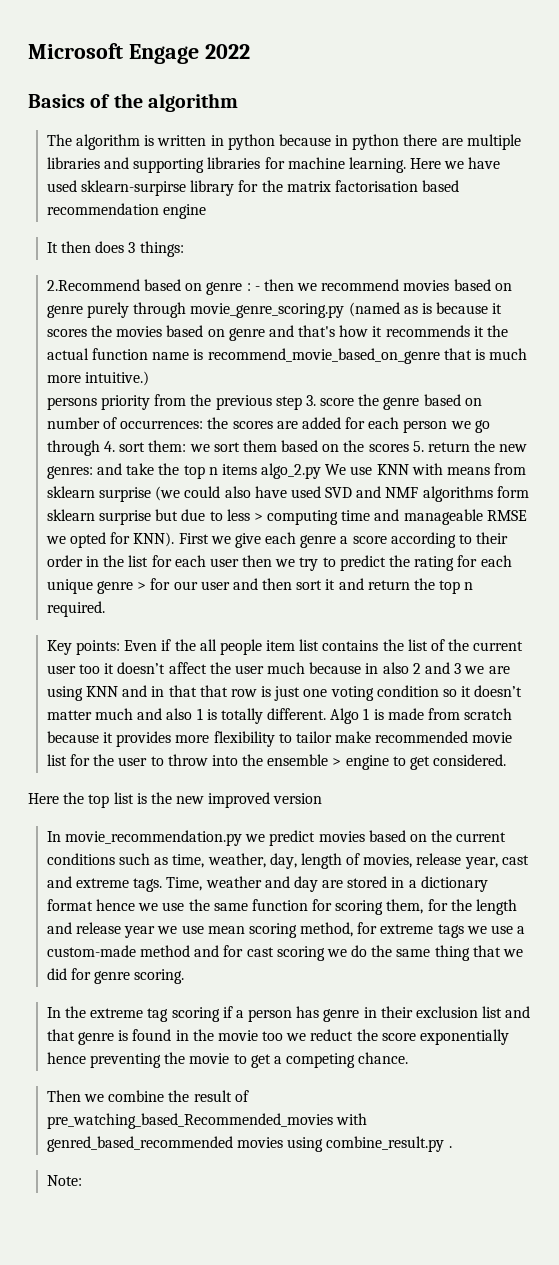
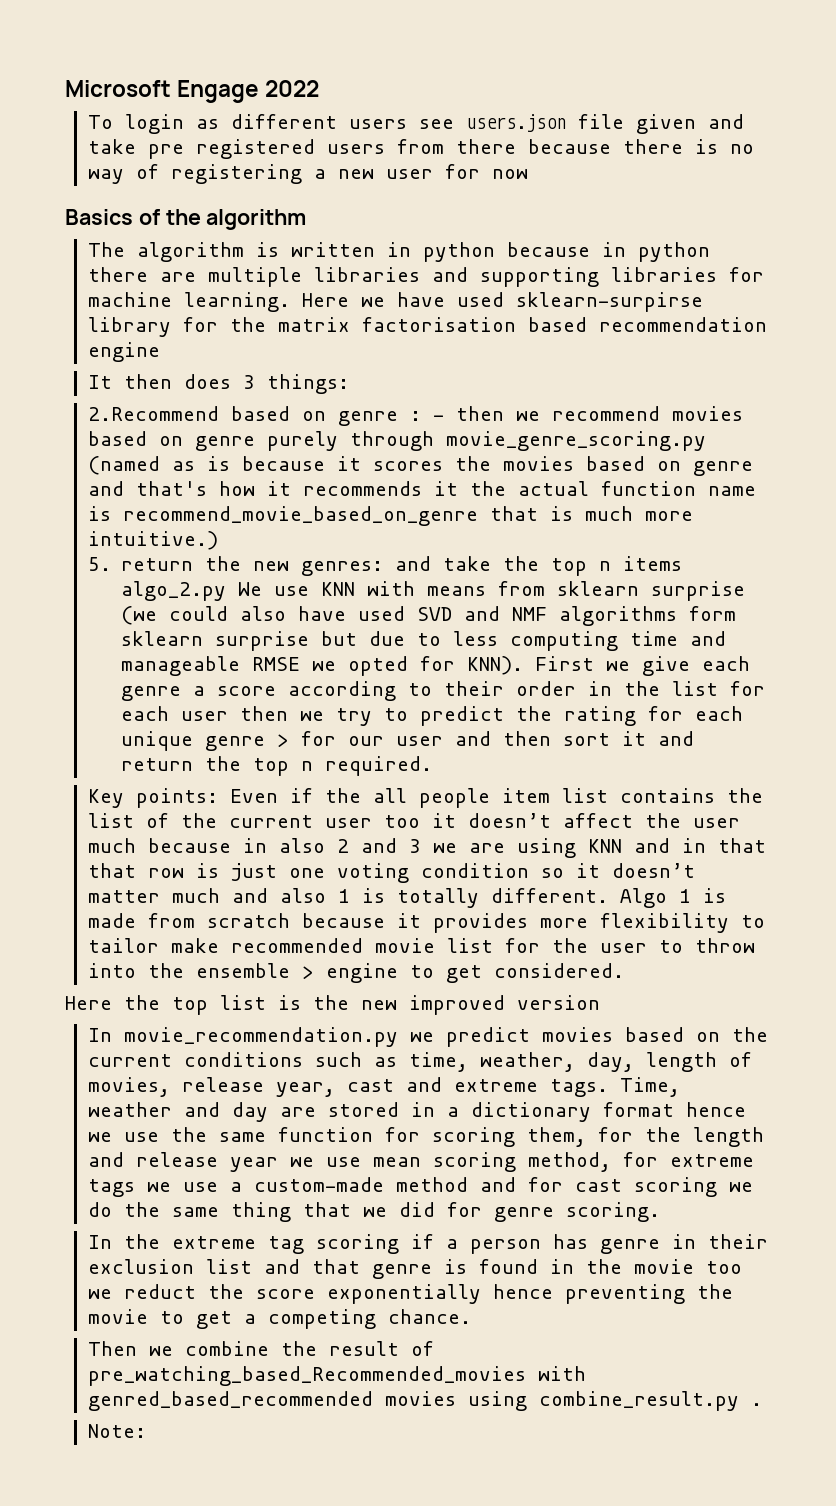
(250, 51) none -> [88,114,745,134] [88,139,755,159] [88,164,529,184] // To login as different users see users.json file given and take pre registered users from there because there is no way of registering a new user for now
[46,394,482,410] [46,417,490,433] [46,440,409,456] persons priority from the previous step 3. score the genre based on number of occurrences: the scores are added for each person we go through 4. sort them: we sort them based on the scores -> (219, 540) none
[253,513,263,521] > -> (499, 638) none

